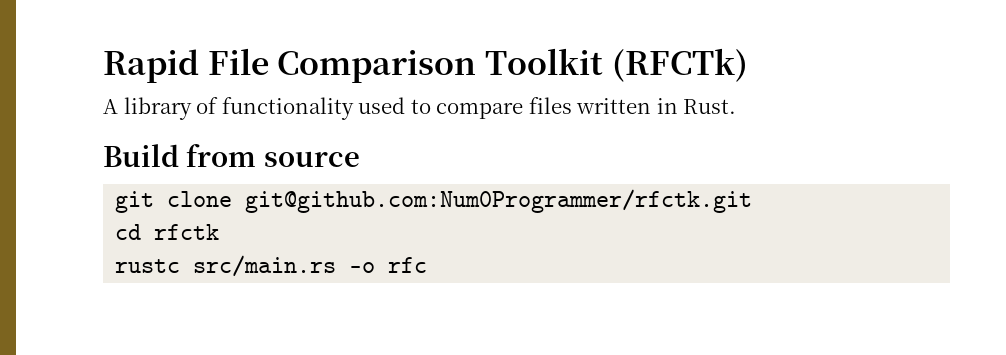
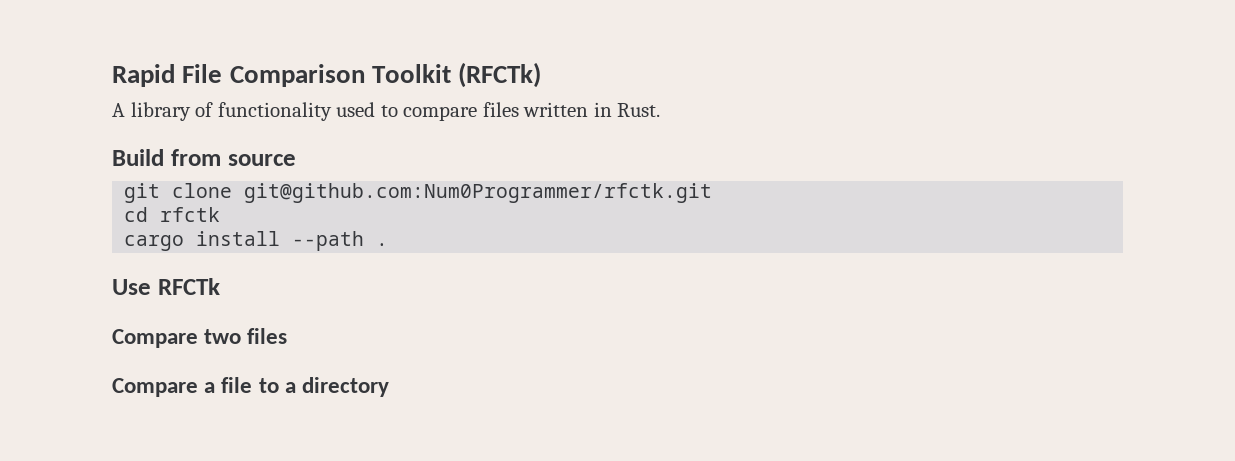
[115,255,428,277] rustc src/main.rs -o rfc -> [124,231,389,251] [112,278,220,295] [112,328,288,348] [112,377,390,397] cargo install --path . // Use RFCTk // Compare two files // Compare a file to a directory

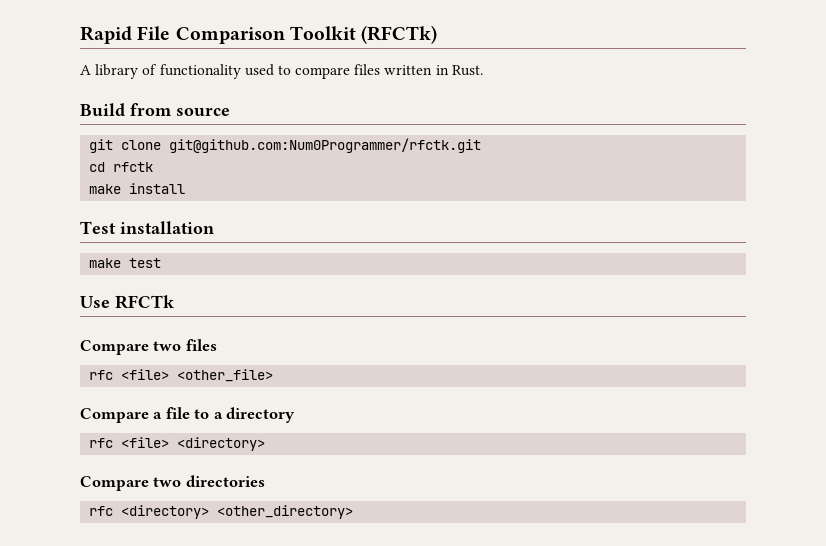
[124,235,185,251] cargo -> [89,184,122,194] make
[292,231,389,251] --path . -> [80,221,214,234] [89,258,162,268] // Test installation // make test
(288, 336) none -> [89,369,274,382] // rfc <file> <other_file>
(390, 387) none -> [89,437,266,451] [80,475,265,491] [89,505,354,519] // rfc <file> <directory> // Compare two directories // rfc <directory> <other_directory>

